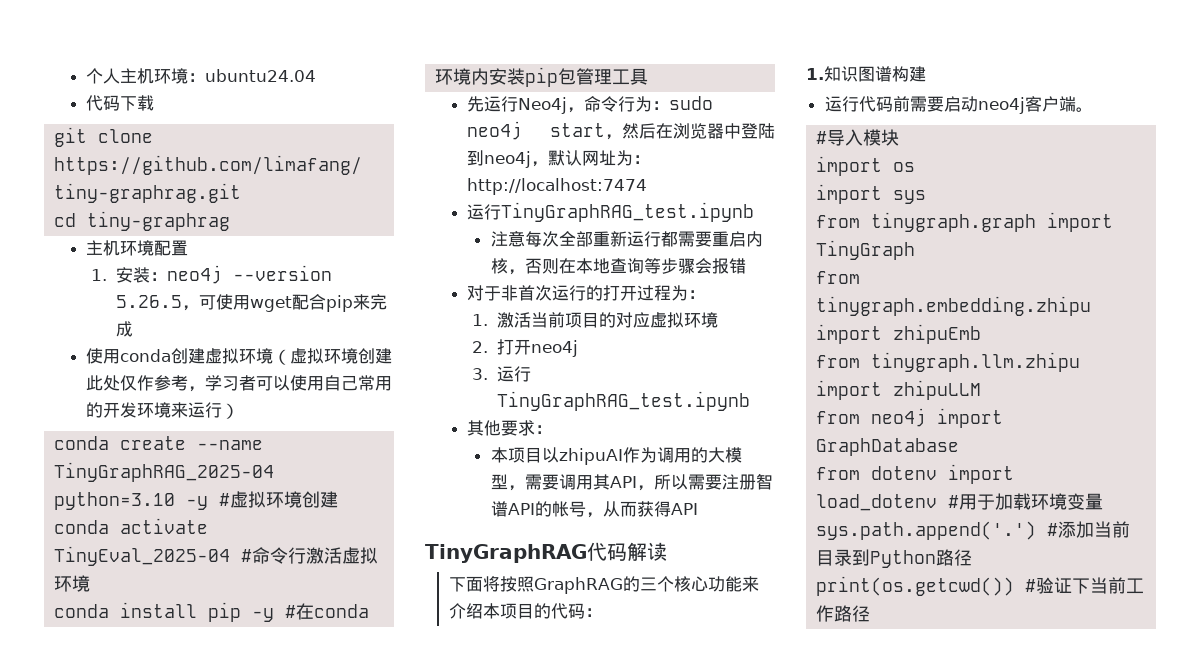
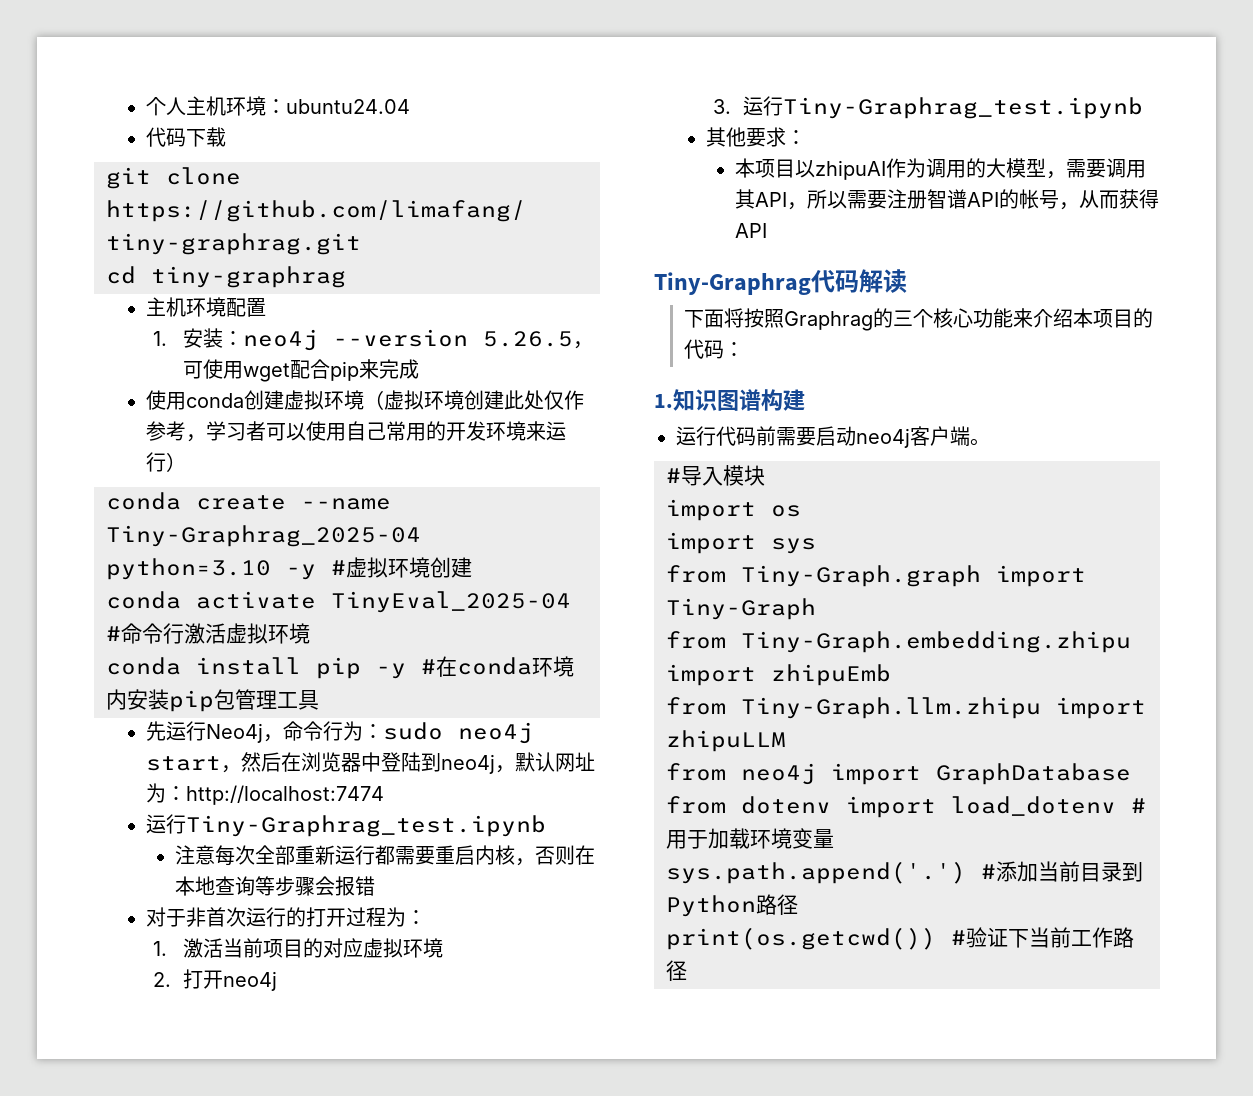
[54,462,275,482] TinyGraphRAG_2025-04 -> [106,525,421,547] Tiny-Graphrag_2025-04
[501,202,755,222] TinyGraphRAG_test.ipynb -> [185,815,546,837] Tiny-Graphrag_test.ipynb
[496,391,750,411] TinyGraphRAG_test.ipynb -> [783,97,1144,119] Tiny-Graphrag_test.ipynb
[425,544,587,563] TinyGraphRAG -> [654,272,811,295] Tiny-Graphrag
[533,577,623,594] GraphRAG -> [783,311,873,331] Graphrag
[871,212,1114,232] [816,240,916,260] [816,271,861,284] [816,296,1092,316] tinygraph.graph import TinyGraph // from tinygraph.embedding.zhipu -> [741,565,1086,587] [666,598,816,620] [666,631,1131,653] Tiny-Graph.graph import Tiny-Graph // from Tiny-Graph.embedding.zhipu
[871,352,1081,372] tinygraph.llm.zhipu -> [741,697,1041,719] Tiny-Graph.llm.zhipu

